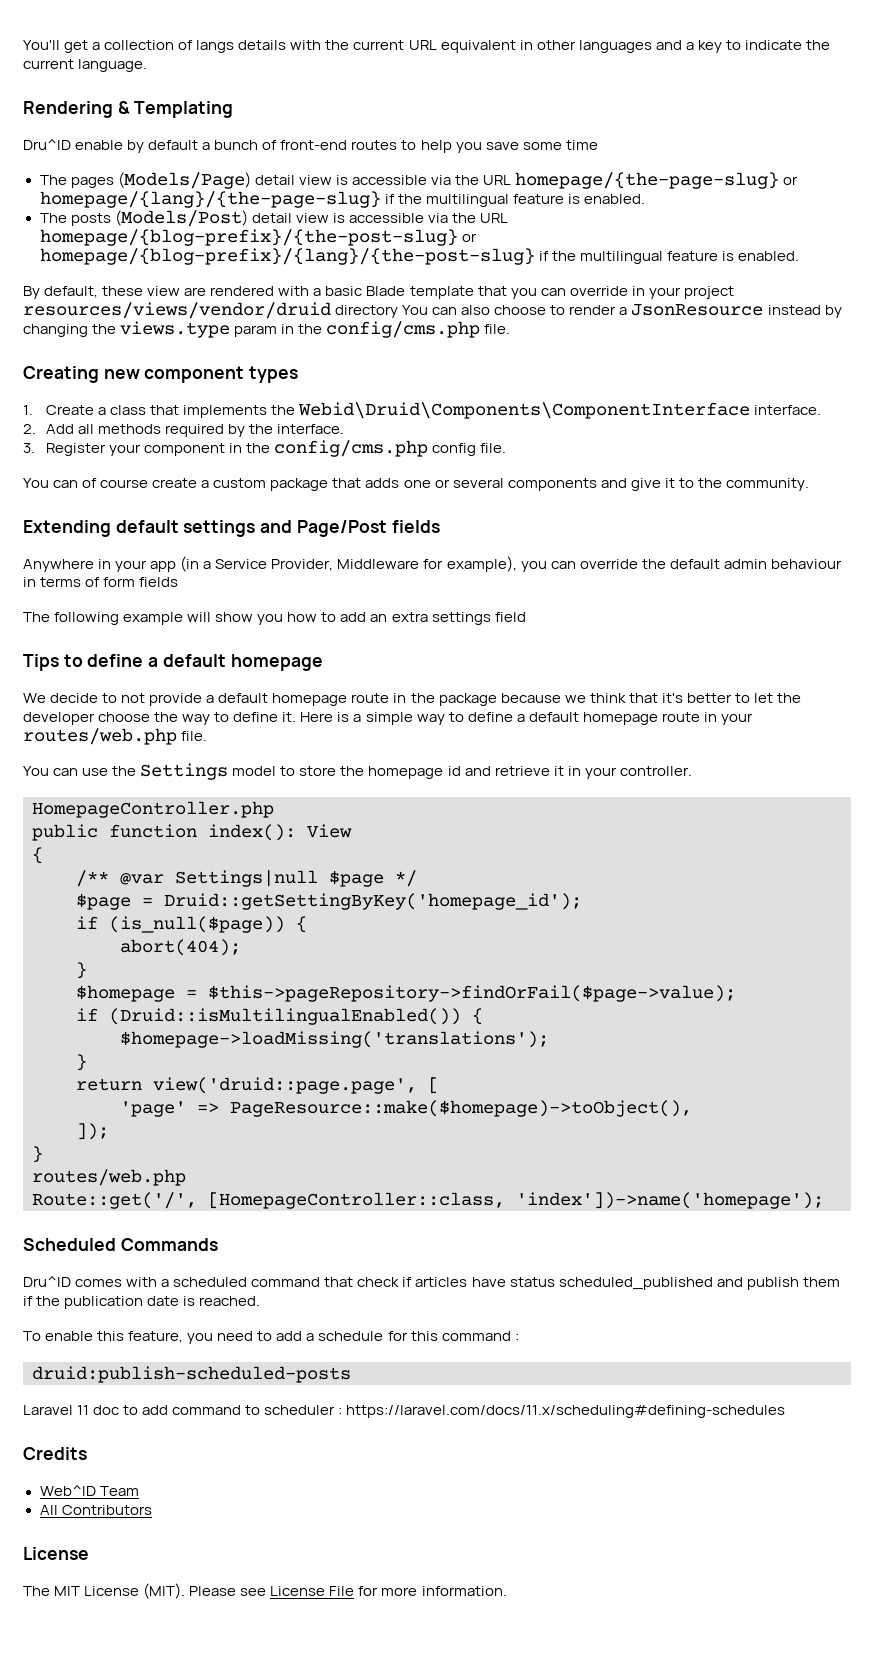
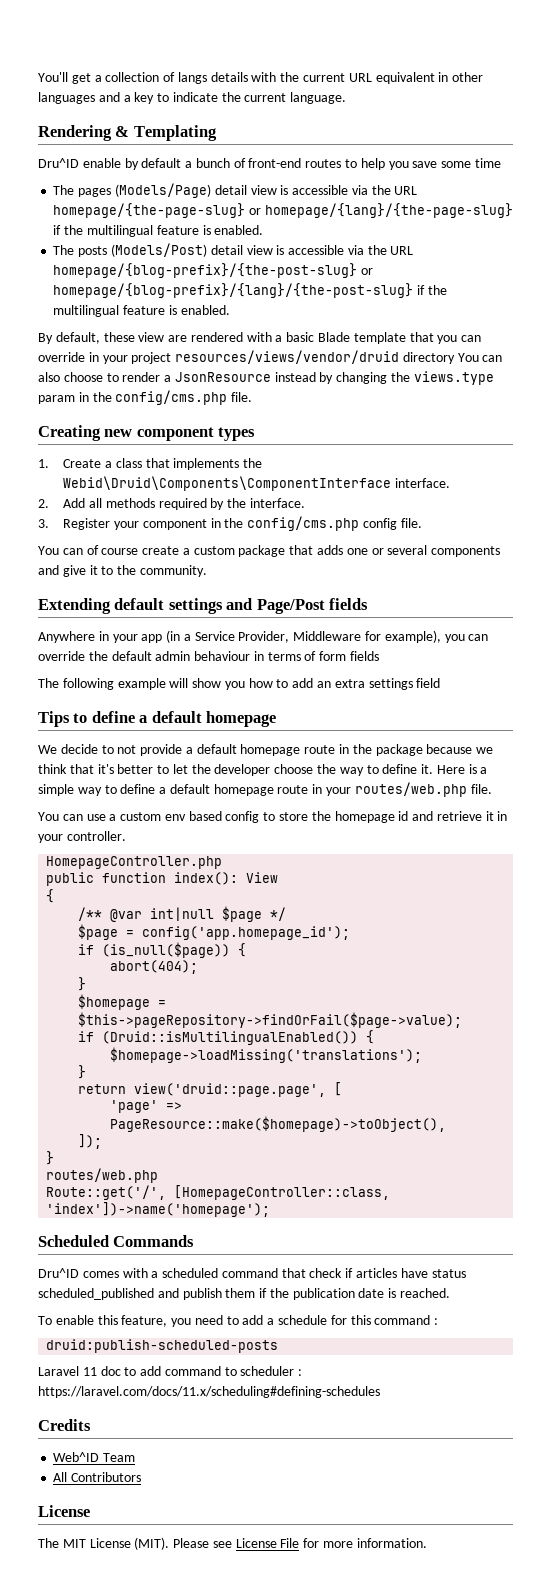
[112,763,277,780] the Settings model -> [109,811,260,823] a custom env based config
[175,870,318,887] Settings|null -> [150,907,215,921] int|null
[164,893,582,910] Druid::getSettingByKey('homepage_id'); -> [142,926,351,940] config('app.homepage_id');

